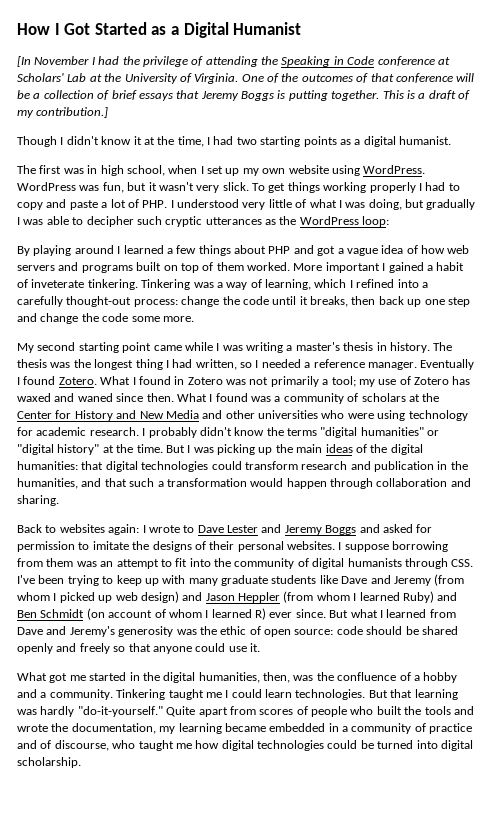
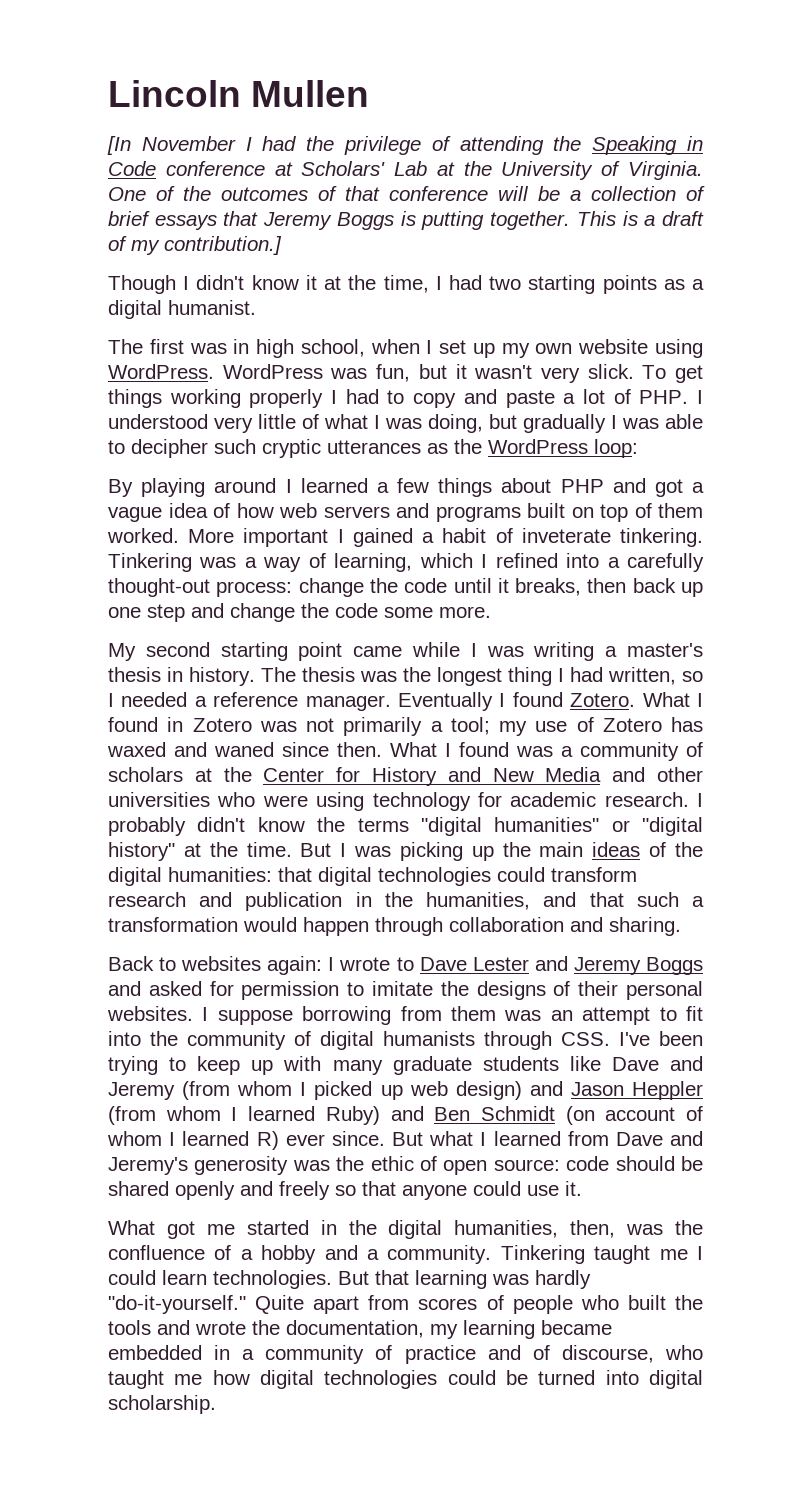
[17,22,302,38] How I Got Started as a Digital Humanist -> [108,80,369,107] Lincoln Mullen

